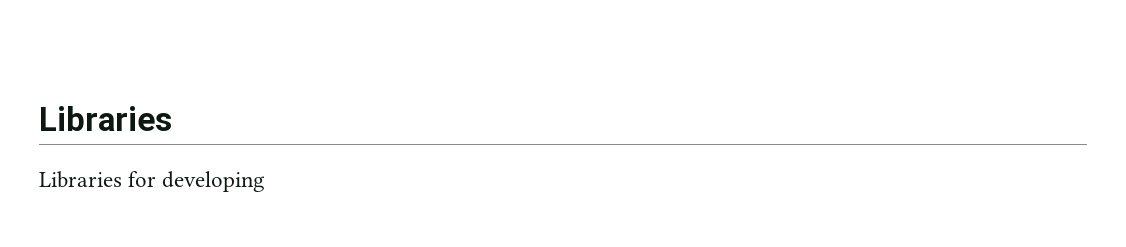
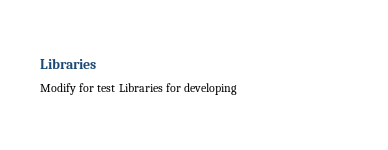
(172, 118) none -> [40,83,116,95] Modify for test

